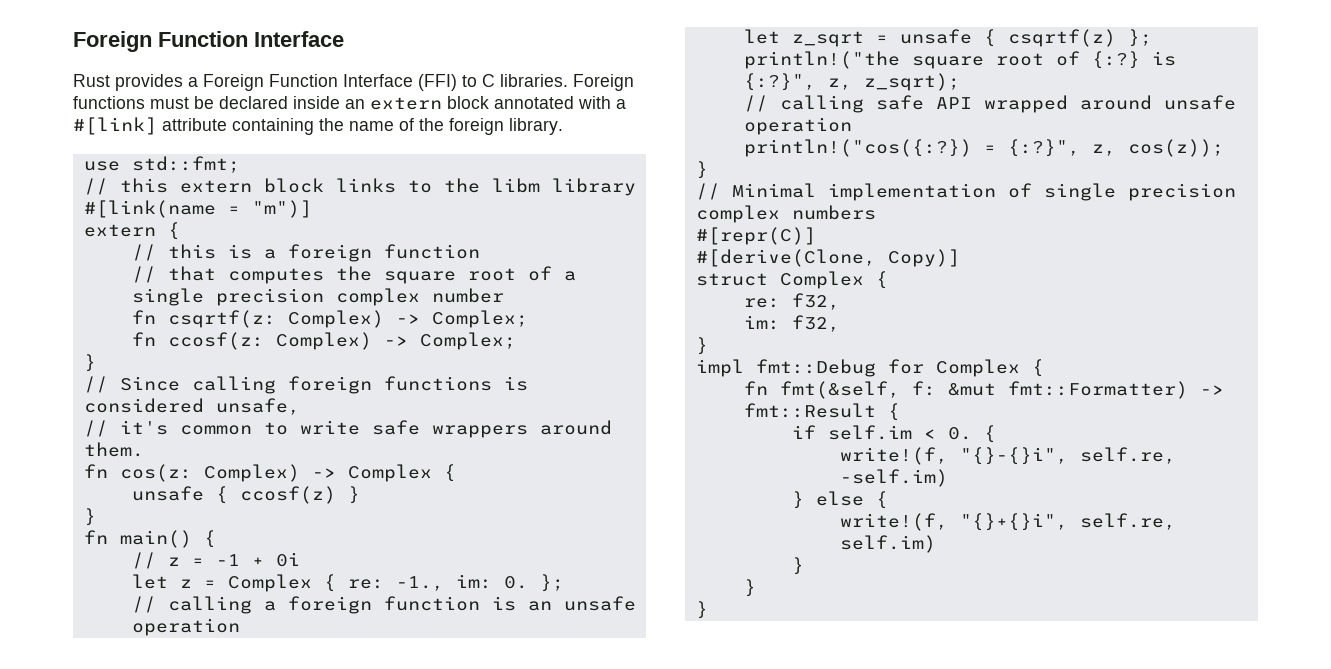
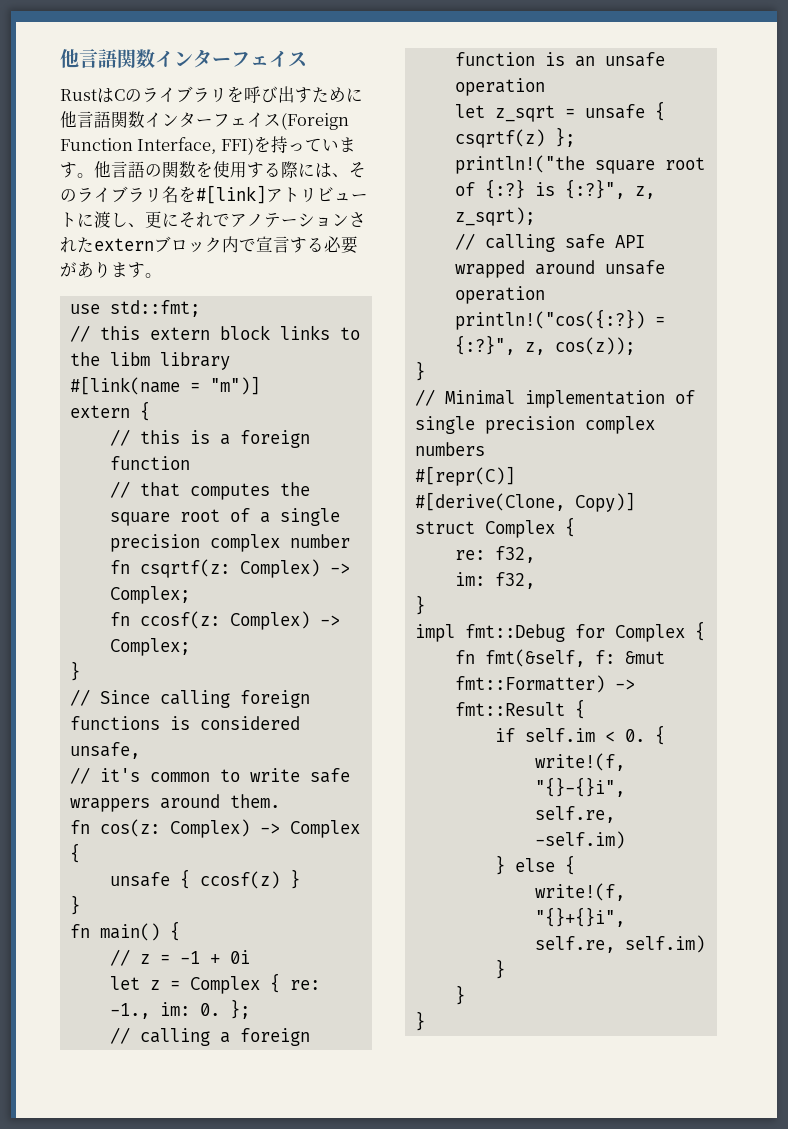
[73,31,344,52] [73,74,634,91] [73,96,626,110] [73,117,563,135] Foreign Function Interface // Rust provides a Foreign Function Interface (FFI) to C libraries. Foreign functions must be declared inside an extern block annotated with a #[link] attribute containing the name of the foreign library. -> [60,49,307,68] [60,86,363,103] [60,111,349,130] [60,136,356,155] [60,161,366,178] [60,185,368,204] [60,211,366,228] [60,236,358,254] [60,261,162,278] 他言語関数インターフェイス // RustはCのライブラリを呼び出すために他言語関数インターフェイス(Foreign Function Interface, FFI)を持っています。他言語の関数を使用する際には、そのライブラリ名を#[link]アトリビュートに渡し、更にそれでアノテーションされたexternブロック内で宣言する必要があります。

